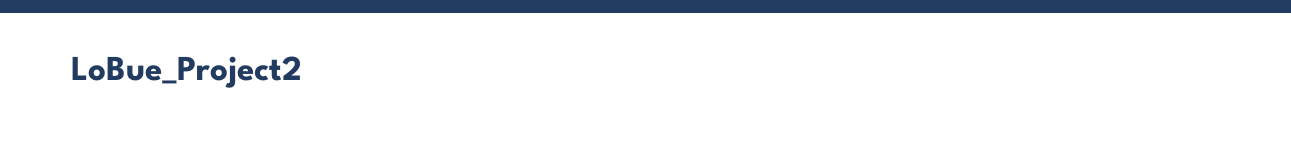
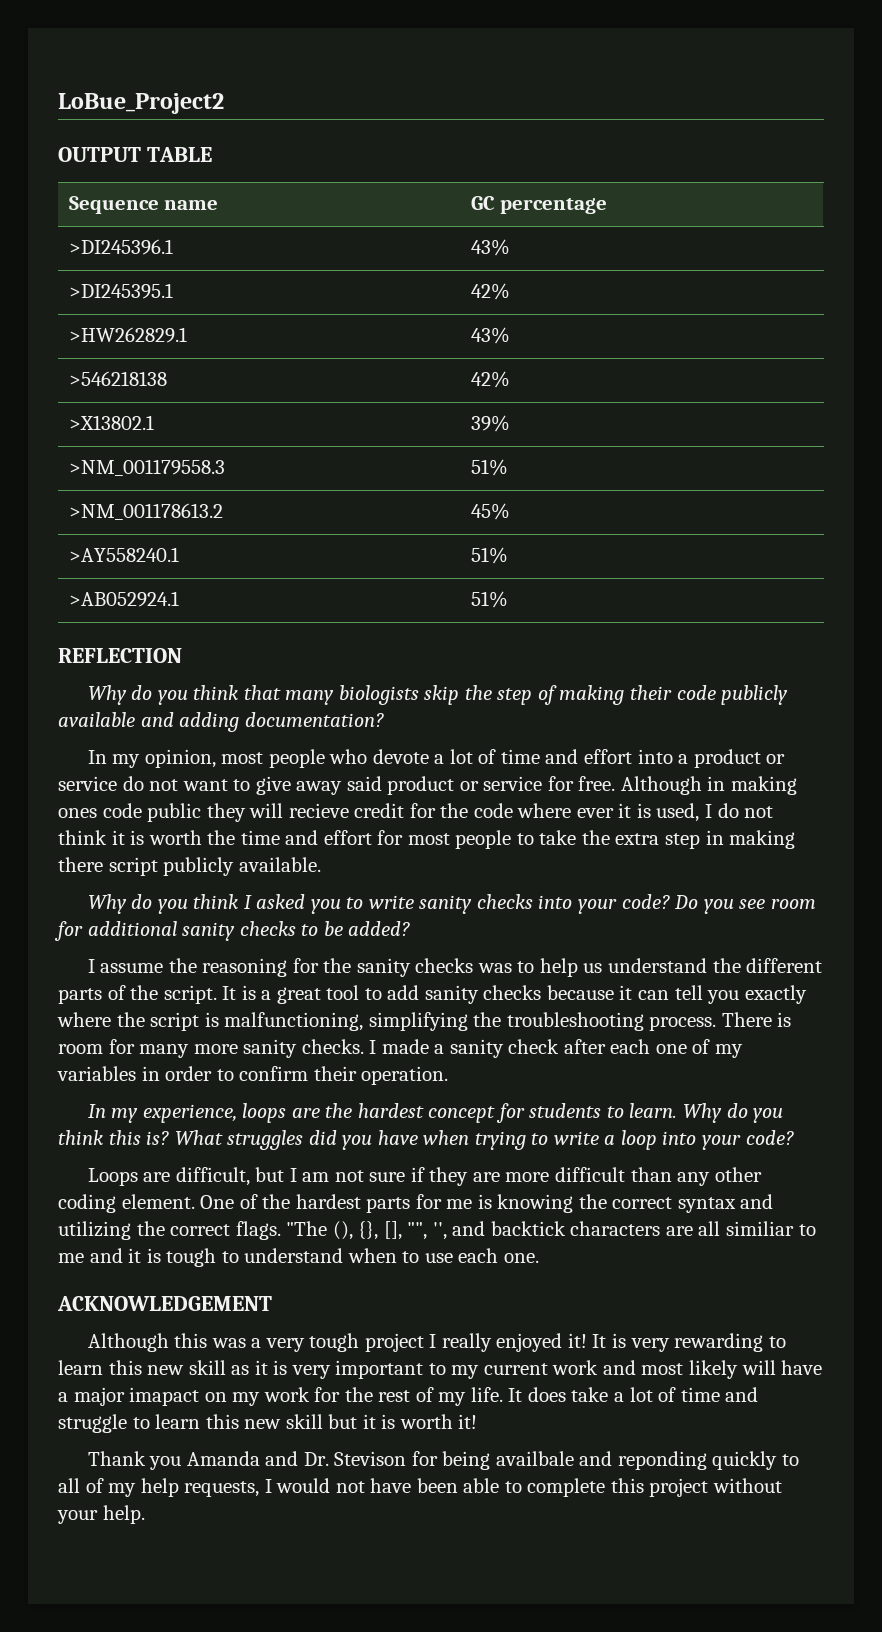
(302, 72) none -> [58,147,212,162] [68,196,219,214] [470,196,608,214] [68,239,173,255] [470,239,510,256] [68,283,173,299] [470,283,510,300] [68,327,187,343] [470,327,510,344] [68,371,167,386] [470,371,510,388] [68,415,154,430] [470,415,510,432] [68,459,225,476] [470,459,508,476] [68,503,223,520] [470,503,510,520] [68,547,179,562] [470,547,508,564] [68,591,179,607] [470,591,508,608] [58,648,182,663] [87,685,789,705] [58,712,384,732] [87,749,786,768] [58,776,798,795] [58,803,774,822] [58,830,796,849] [58,857,321,876] [87,894,816,914] [54,921,411,941] [87,958,823,977] [58,985,807,1004] [57,1012,792,1031] [58,1039,744,1058] [57,1066,449,1085] [87,1103,784,1123] [58,1130,794,1150] [87,1167,762,1186] [58,1194,774,1213] [58,1221,816,1240] [58,1248,539,1267] [57,1296,272,1311] [87,1333,786,1352] [58,1360,823,1379] [58,1387,759,1406] [58,1414,478,1433] [87,1451,799,1470] [58,1478,783,1497] [57,1505,145,1524] // OUTPUT TABLE // Sequence name | GC percentage // >DI245396.1 | 43% // >DI245395.1 | 42% // >HW262829.1 | 43% // >546218138 | 42% // >X13802.1 | 39% // >NM_001179558.3 | 51% // >NM_001178613.2 | 45% // >AY558240.1 | 51% // >AB052924.1 | 51% // REFLECTION // Why do you think that many biologists skip the step of making their code publicly available and adding documentation? // In my opinion, most people who devote a lot of time and effort into a product or service do not want to give away said product or service for free. Although in making ones code public they will recieve credit for the code where ever it is used, I do not think it is worth the time and effort for most people to take the extra step in making there script publicly available. // Why do you think I asked you to write sanity checks into your code? Do you see room for additional sanity checks to be added? // I assume the reasoning for the sanity checks was to help us understand the different parts of the script. It is a great tool to add sanity checks because it can tell you exactly where the script is malfunctioning, simplifying the troubleshooting process. There is room for many more sanity checks. I made a sanity check after each one of my variables in order to confirm their operation. // In my experience, loops are the hardest concept for students to learn. Why do you think this is? What struggles did you have when trying to write a loop into your code? // Loops are difficult, but I am not sure if they are more difficult than any other coding element. One of the hardest parts for me is knowing the correct syntax and utilizing the correct flags. "The (), {}, [], "", '', and backtick characters are all similiar to me and it is tough to understand when to use each one. // ACKNOWLEDGEMENT // Although this was a very tough project I really enjoyed it! It is very rewarding to learn this new skill as it is very important to my current work and most likely will have a major imapact on my work for the rest of my life. It does take a lot of time and struggle to learn this new skill but it is worth it! // Thank you Amanda and Dr. Stevison for being availbale and reponding quickly to all of my help requests, I would not have been able to complete this project without your help.

